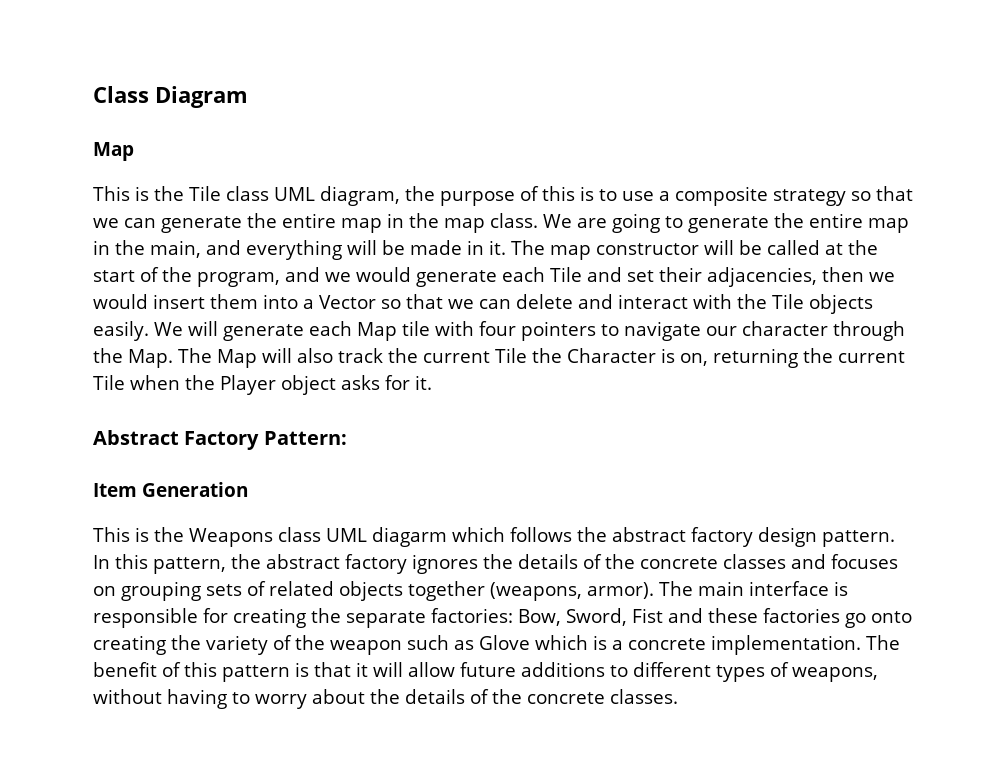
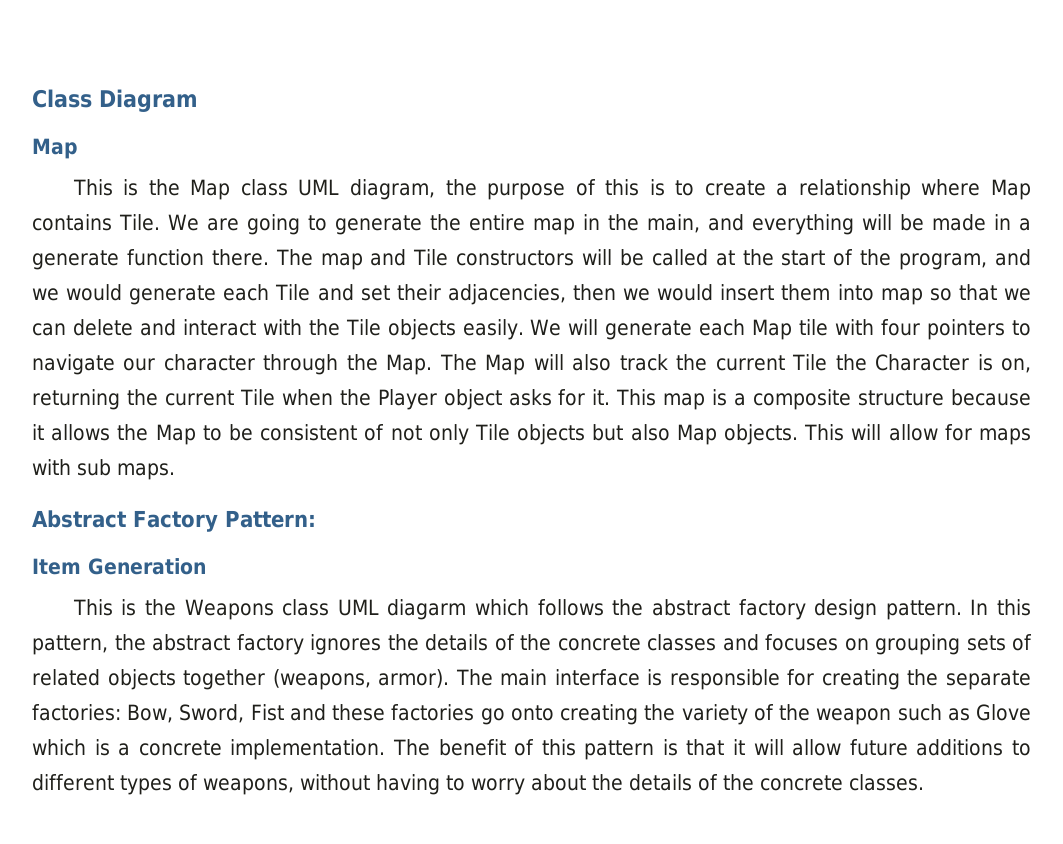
[189,186,221,201] Tile -> [190,179,231,200] Map
[622,186,913,206] [93,213,538,233] use a composite strategy so that we can generate the entire map in the map class. -> [704,179,1031,200] [32,214,161,231] create a relationship where Map contains Tile.
[489,240,699,260] it. The map constructor -> [1018,218,1031,231] [32,249,575,270] a generate function there. The map and Tile constructors
[303,295,376,309] a Vector -> [880,288,923,305] map
(432, 382) none -> [616,389,1031,410] [32,424,1031,445] [32,459,175,480] This map is a composite structure because it allows the Map to be consistent of not only Tile objects but also Map objects. This will allow for maps with sub maps.

